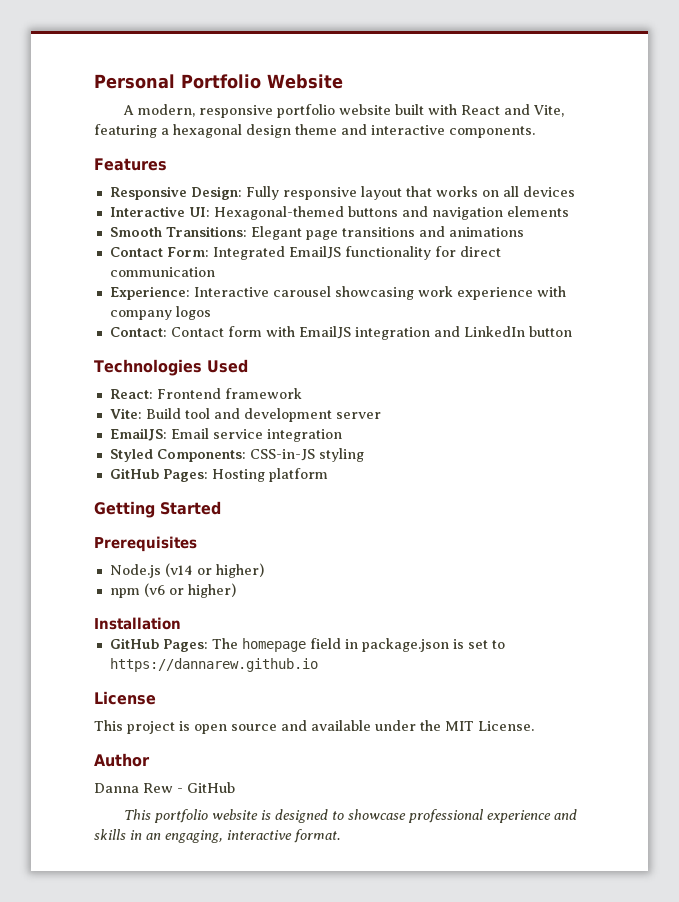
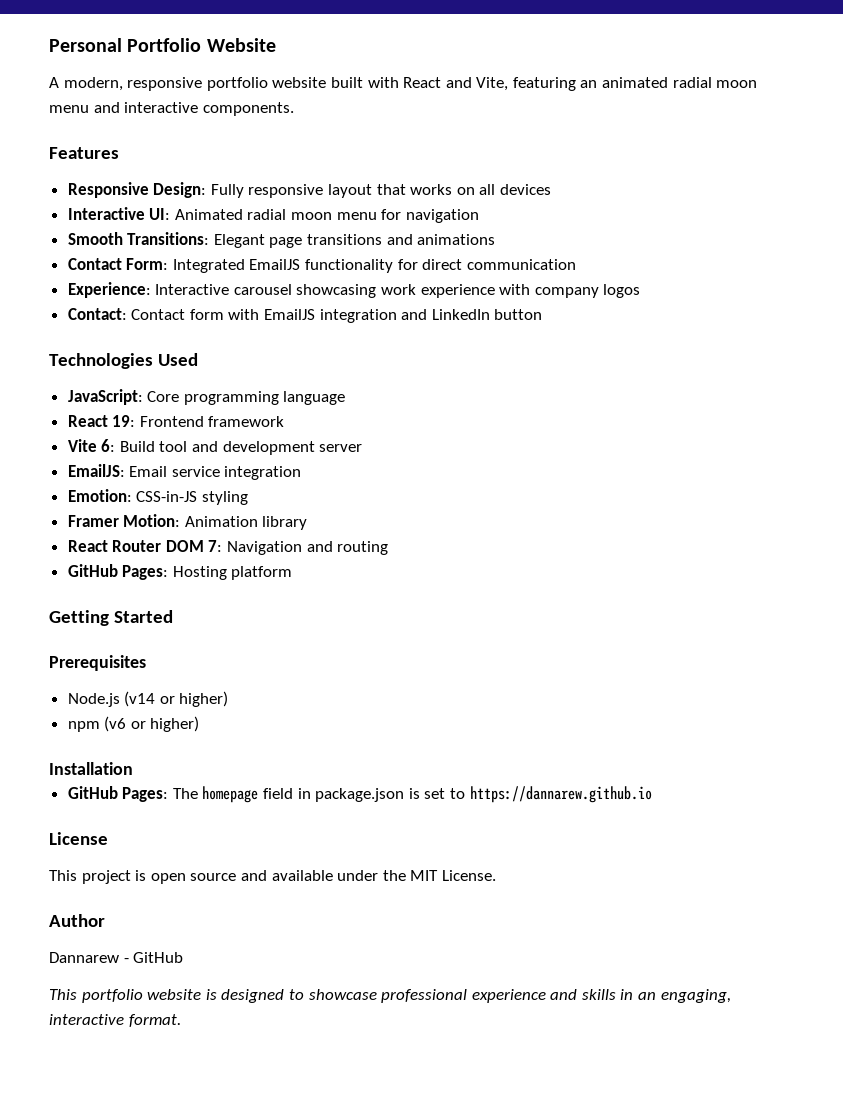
[161,124,337,138] a hexagonal design theme -> [580,77,758,88] [49,105,89,113] an animated radial moon menu
[213,206,428,220] Hexagonal-themed buttons and -> [174,209,402,220] Animated radial moon menu for
[506,206,569,217] elements -> (479, 216) none
[109,389,153,399] React: -> [67,389,346,405] [67,415,136,427] JavaScript: Core programming language // React 19:
[109,408,142,419] Vite: -> [67,439,116,452] Vite 6:
[109,449,246,462] Styled Components: -> [67,489,132,502] Emotion:
(364, 455) none -> [67,514,308,530] [67,540,389,555] // Framer Motion: Animation library // React Router DOM 7: Navigation and routing
[94,783,173,793] Danna Rew -> [49,952,119,963] Dannarew

